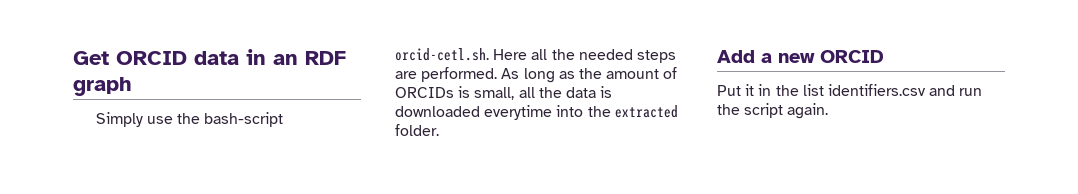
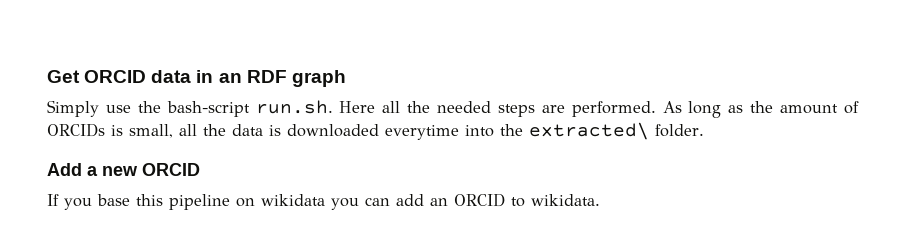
[395,48,489,61] orcid-cetl.sh. -> [255,100,333,114] run.sh.
[614,105,678,118] extracted -> [529,122,649,140] extracted\
[717,84,983,96] [717,103,829,119] Put it in the list identifiers.csv and run the script again. -> [47,193,600,210] If you base this pipeline on wikidata you can add an ORCID to wikidata.

